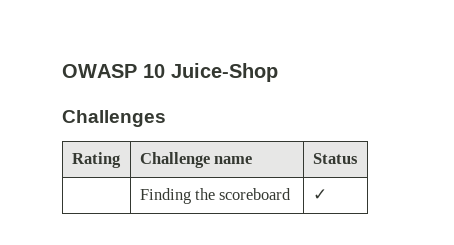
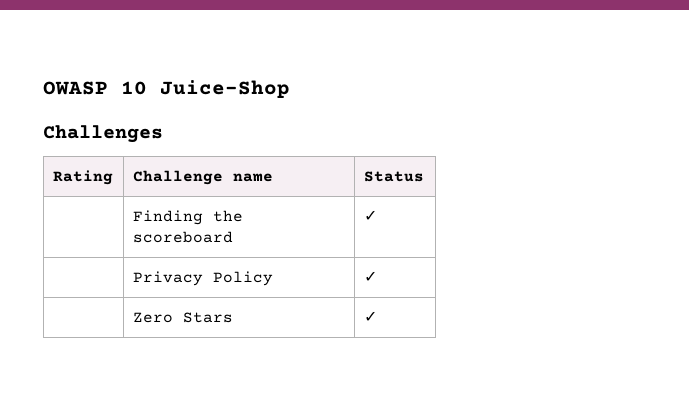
(327, 194) none -> [132,271,273,286] [363,271,377,282] [132,312,233,323] [363,311,377,322] // | Privacy Policy | ✓ // | Zero Stars | ✓

